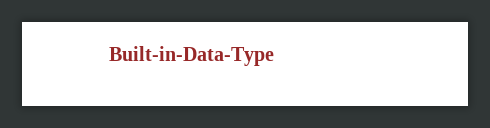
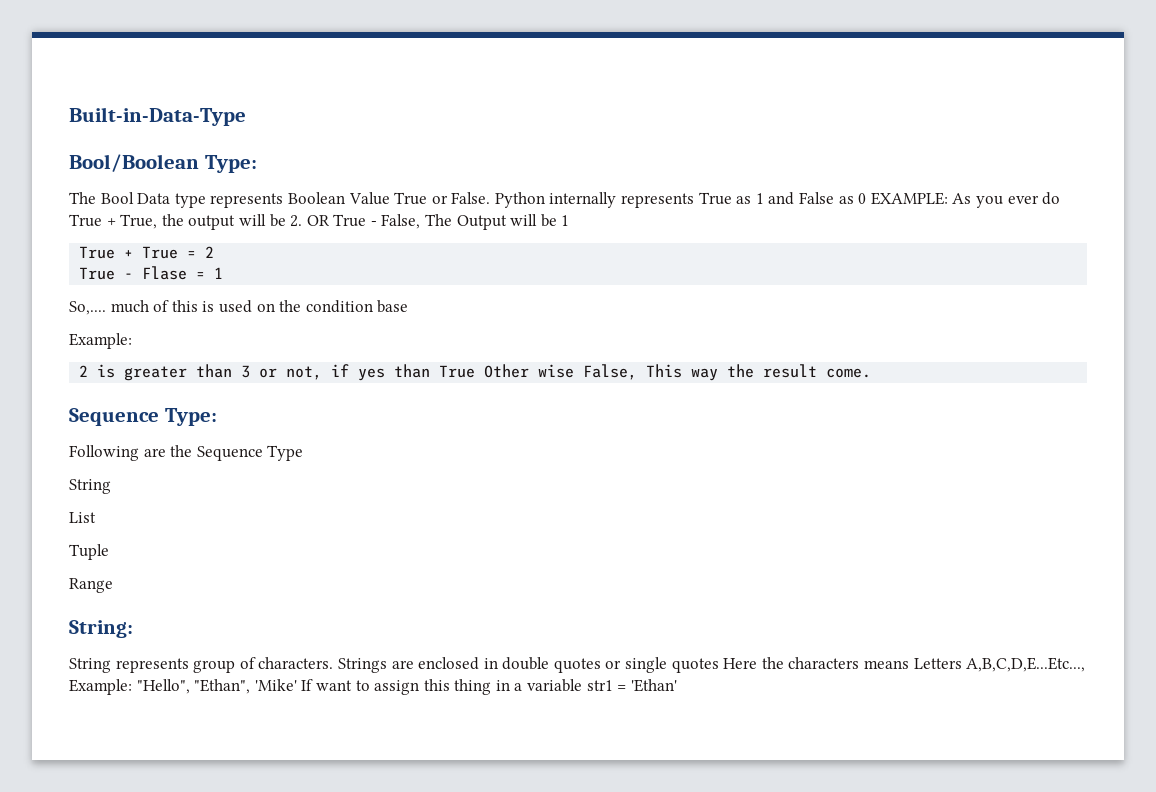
(274, 56) none -> [69,154,257,173] [69,192,1061,208] [69,214,570,230] [79,246,215,259] [79,266,224,280] [69,300,409,315] [69,333,132,349] [79,364,872,381] [69,408,217,426] [69,445,304,461] [69,479,111,494] [69,512,96,523] [69,544,109,560] [69,578,113,593] [69,620,133,638] [69,657,1086,673] [69,679,677,695] // Bool/Boolean Type: // The Bool Data type represents Boolean Value True or False. Python internally represents True as 1 and False as 0 EXAMPLE: As you ever do True + True, the output will be 2. OR True - False, The Output will be 1 // True + True = 2 // True - Flase = 1 // So,.... much of this is used on the condition base // Example: // 2 is greater than 3 or not, if yes than True Other wise False, This way the result come. // Sequence Type: // Following are the Sequence Type // String // List // Tuple // Range // String: // String represents group of characters. Strings are enclosed in double quotes or single quotes Here the characters means Letters A,B,C,D,E...Etc..., Example: "Hello", "Ethan", 'Mike' If want to assign this thing in a variable str1 = 'Ethan'

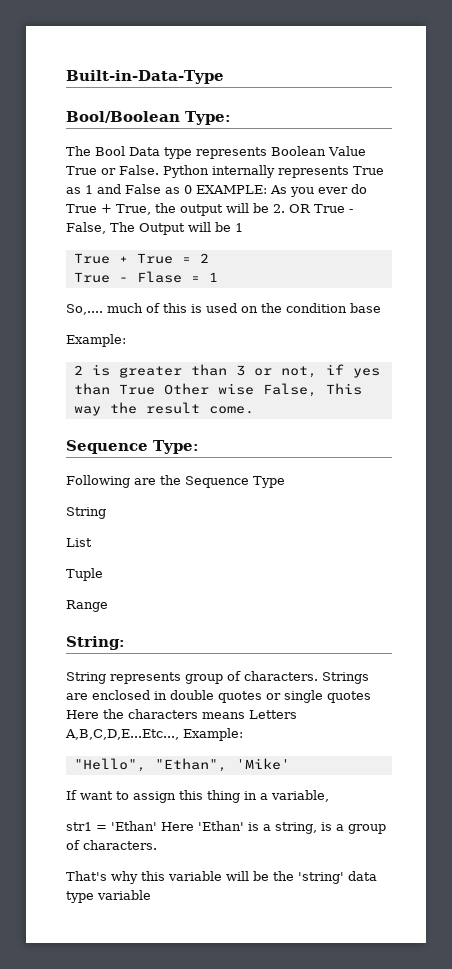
(132, 687) none -> (243, 734) //
(297, 685) none -> (290, 764) //
[527,679,583,692] variable -> [271,790,329,802] variable, //
(677, 685) none -> [161,821,386,834] [66,840,157,850] [66,871,377,884] [66,890,151,903] Here 'Ethan' is a string, is a group of characters. // That's why this variable will be the 'string' data type variable

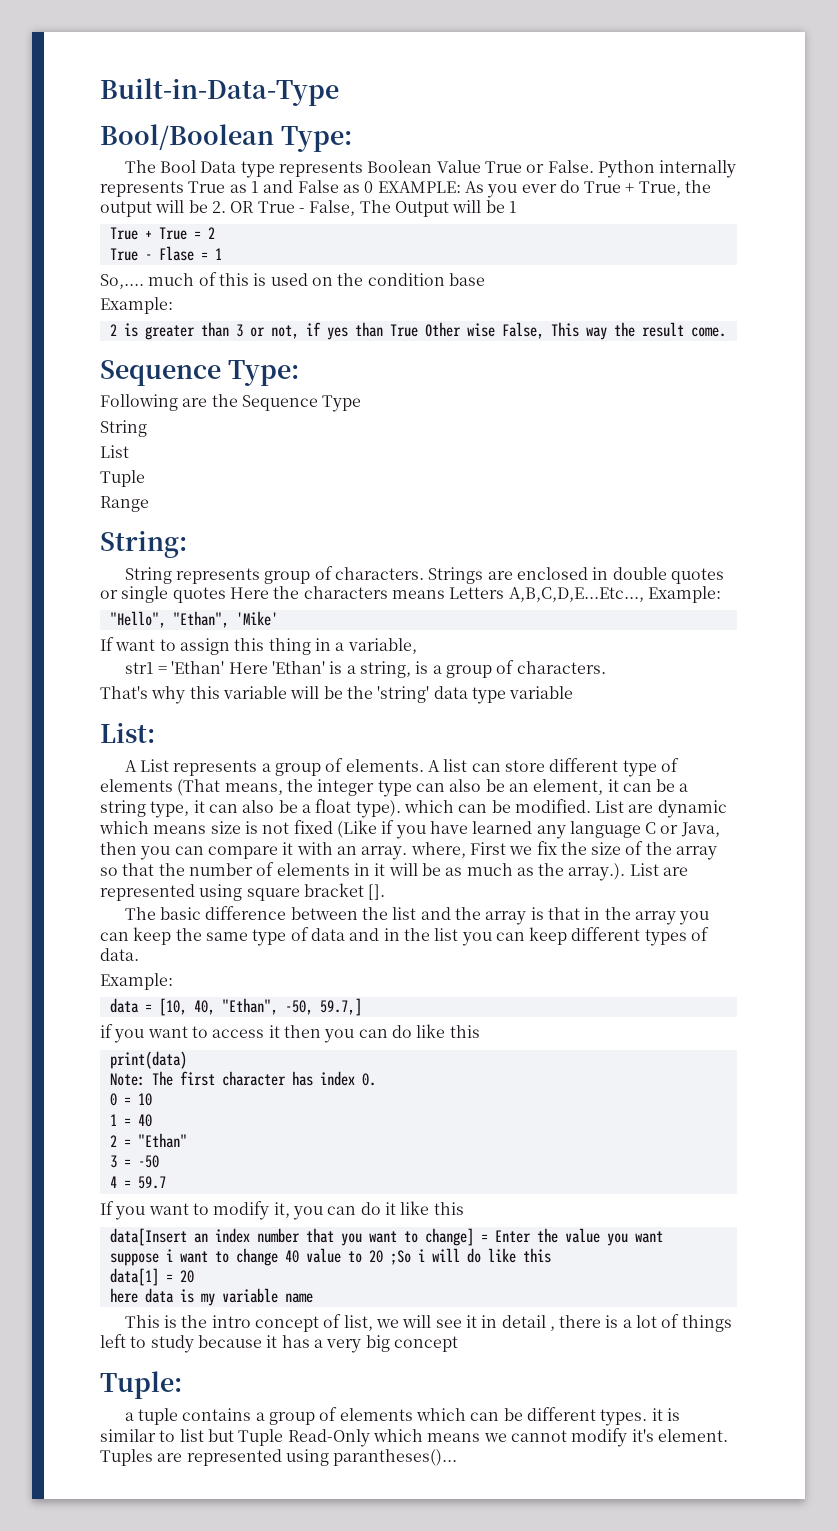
(151, 895) none -> [100,723,155,743] [124,758,679,777] [100,779,689,797] [100,799,727,818] [99,820,720,839] [100,841,718,860] [100,862,689,881] [100,883,386,901] [124,906,710,925] [100,927,710,946] [100,948,139,961] [100,973,173,990] [109,998,362,1016] [100,1024,480,1043] [109,1051,187,1069] [109,1071,376,1086] [109,1093,152,1106] [109,1114,152,1127] [109,1133,187,1148] [109,1155,159,1168] [109,1176,166,1189] [100,1201,464,1220] [109,1228,663,1246] [109,1248,551,1266] [109,1268,194,1286] [109,1288,313,1306] [124,1314,732,1332] [100,1334,458,1353] [100,1371,182,1399] [124,1407,680,1426] [100,1428,728,1447] [100,1449,458,1466] // List: // A List represents a group of elements. A list can store different type of elements (That means, the integer type can also be an element, it can be a string type, it can also be a float type). which can be modified. List are dynamic which means size is not fixed (Like if you have learned any language C or Java, then you can compare it with an array. where, First we fix the size of the array so that the number of elements in it will be as much as the array.). List are represented using square bracket []. // The basic difference between the list and the array is that in the array you can keep the same type of data and in the list you can keep different types of data. // Example: // data = [10, 40, "Ethan", -50, 59.7,] // if you want to access it then you can do like this // print(data) // Note: The first character has index 0. // 0 = 10 // 1 = 40 // 2 = "Ethan" // 3 = -50 // 4 = 59.7 // If you want to modify it, you can do it like this // data[Insert an index number that you want to change] = Enter the value you want // suppose i want to change 40 value to 20 ;So i will do like this // data[1] = 20 // here data is my variable name // This is the intro concept of list, we will see it in detail , there is a lot of things left to study because it has a very big concept // Tuple: // a tuple contains a group of elements which can be different types. it is similar to list but Tuple Read-Only which means we cannot modify it's element. Tuples are represented using parantheses()...

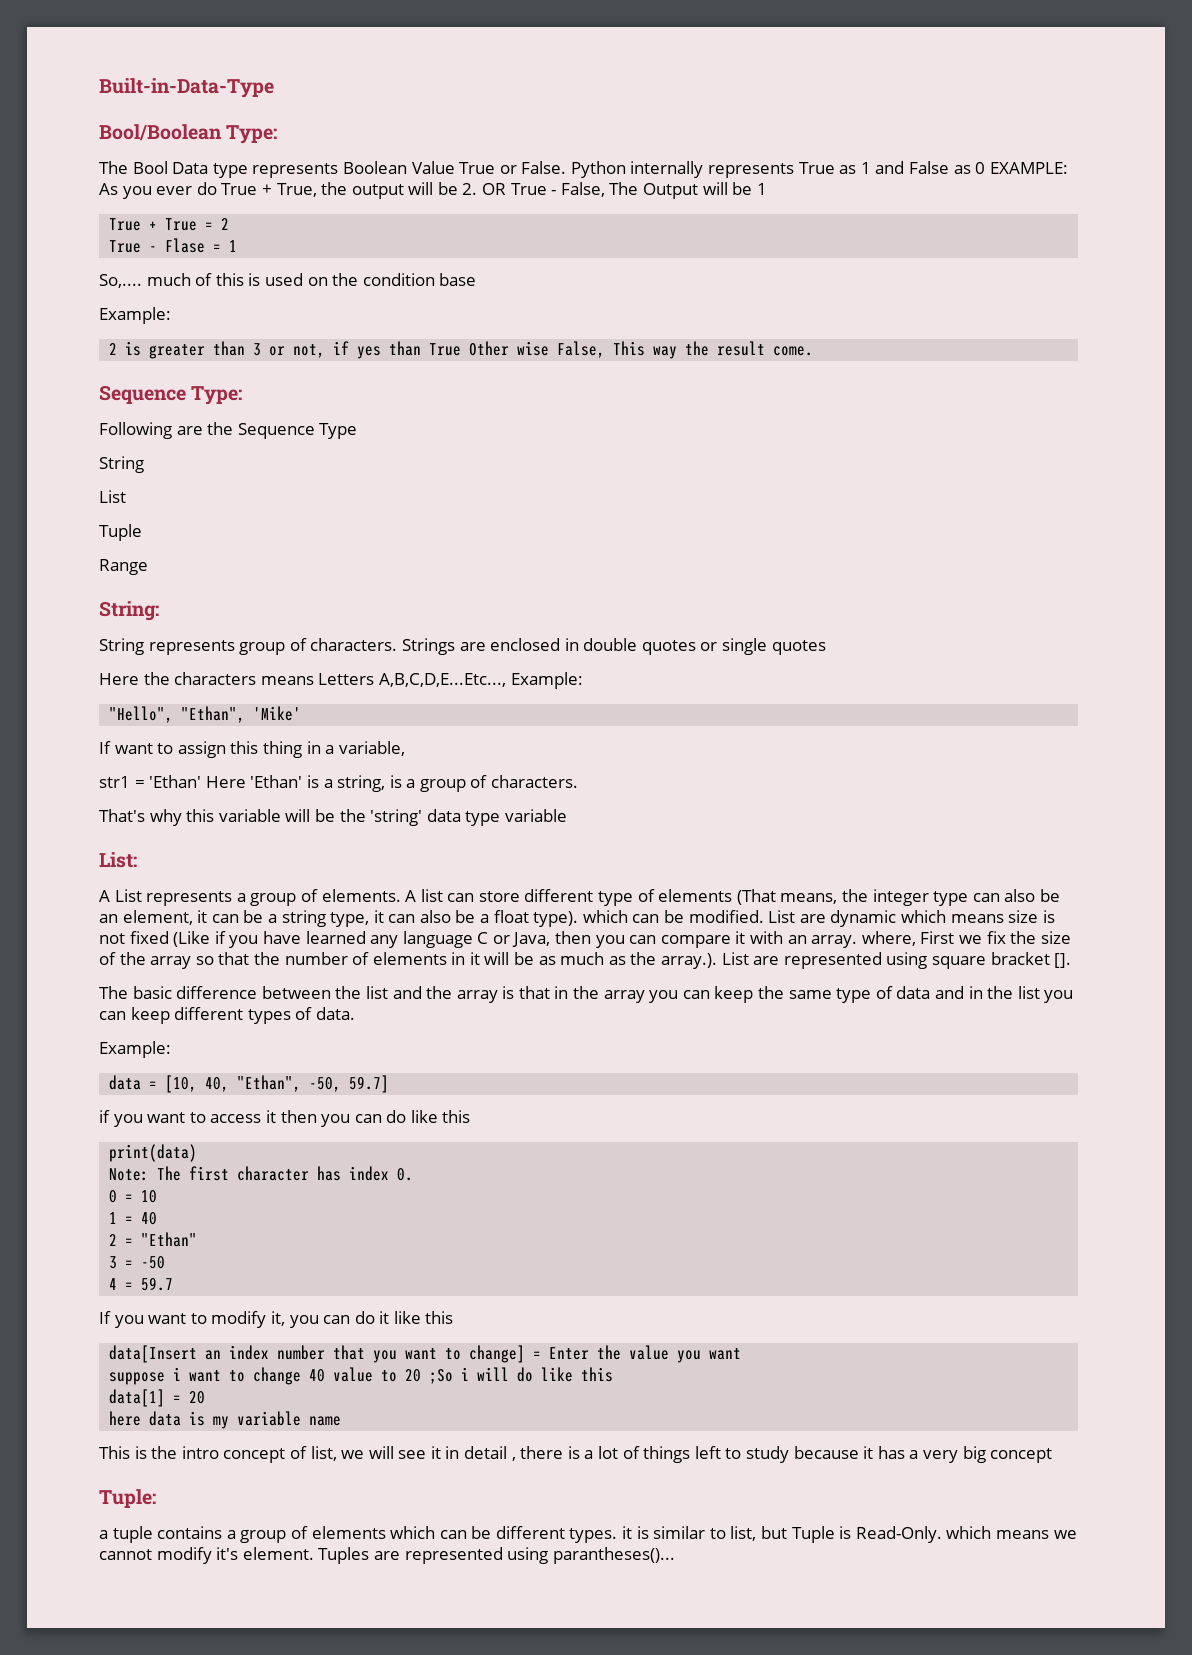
(226, 595) none -> (826, 647) //
[319,998,362,1016] 59.7,] -> [349,1075,390,1093] 59.7]
[179,1429,204,1442] list -> [730,1526,757,1541] list,
[287,1429,370,1447] Read-Only -> [839,1526,942,1543] is Read-Only.

